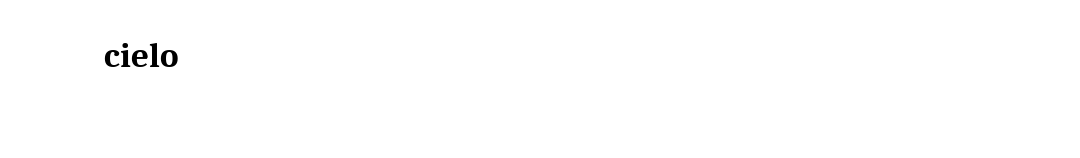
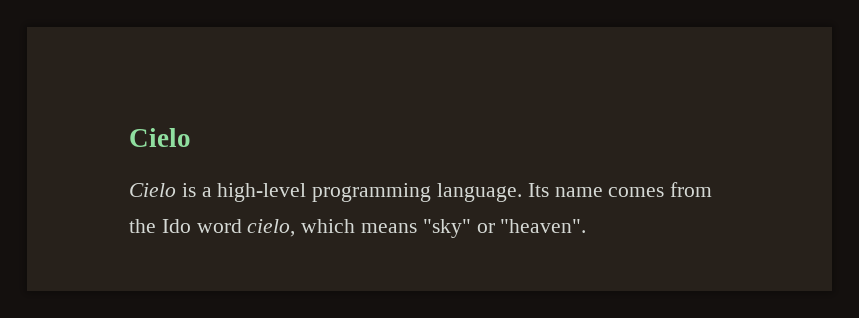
[104,42,179,67] cielo -> [129,128,191,147] [129,182,713,202] [129,219,587,238] Cielo // Cielo is a high-level programming language. Its name comes from the Ido word cielo, which means "sky" or "heaven".

